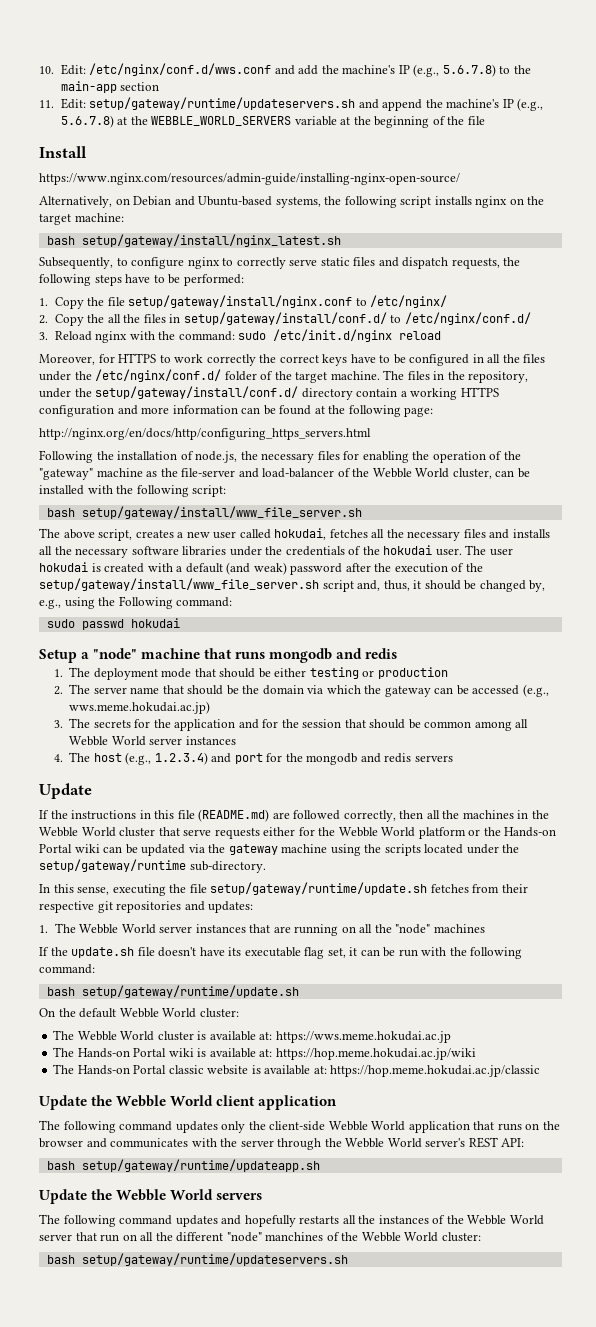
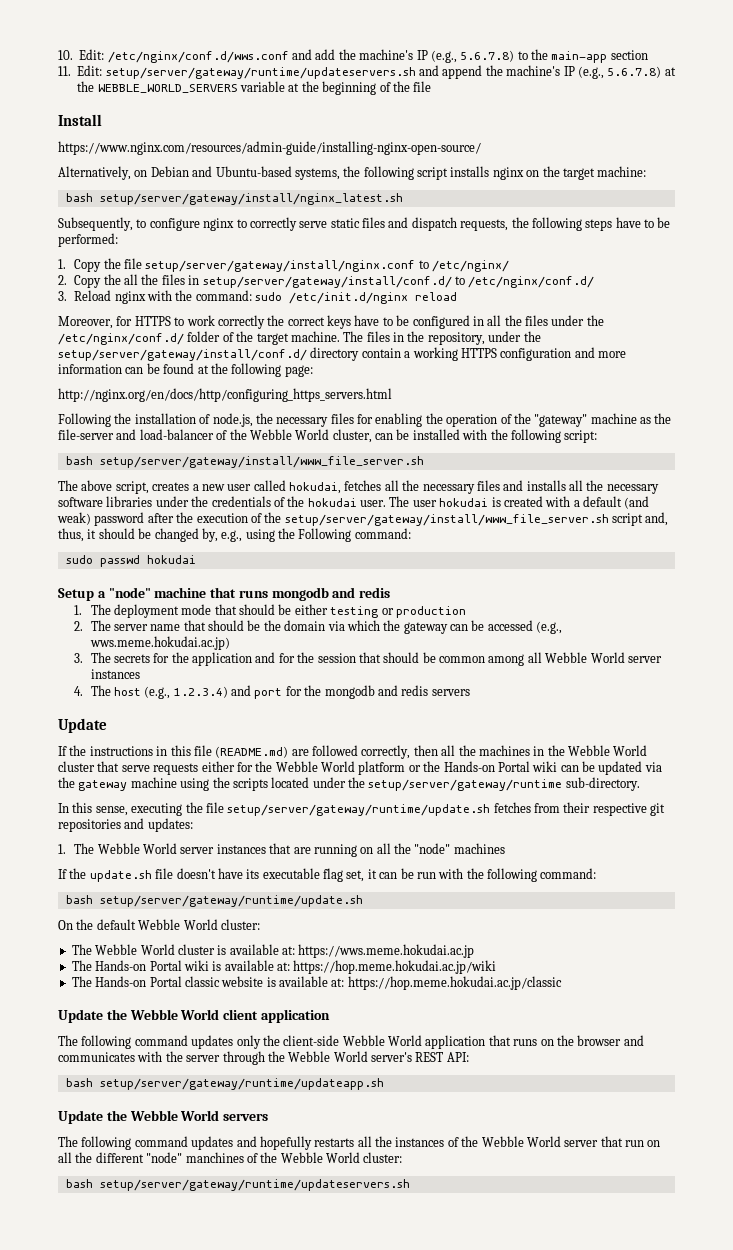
[89,97,356,110] setup/gateway/runtime/updateservers.sh -> [105,67,416,79] setup/server/gateway/runtime/updateservers.sh
[81,234,341,247] setup/gateway/install/nginx_latest.sh -> [99,193,403,205] setup/server/gateway/install/nginx_latest.sh
[128,295,353,308] setup/gateway/install/nginx.conf -> [145,260,416,272] setup/server/gateway/install/nginx.conf
[183,312,387,325] setup/gateway/install/conf.d/ -> [202,276,452,288] setup/server/gateway/install/conf.d/
[95,386,299,399] setup/gateway/install/conf.d/ -> [58,349,307,361] setup/server/gateway/install/conf.d/
[81,506,362,519] setup/gateway/install/www_file_server.sh -> [99,456,424,468] setup/server/gateway/install/www_file_server.sh
[39,578,319,591] setup/gateway/install/www_file_server.sh -> [284,514,609,526] setup/server/gateway/install/www_file_server.sh
[39,859,186,872] setup/gateway/runtime -> [368,779,563,791] setup/server/gateway/runtime
[210,882,428,895] setup/gateway/runtime/update.sh -> [227,804,491,816] setup/server/gateway/runtime/update.sh
[81,985,299,998] setup/gateway/runtime/update.sh -> [99,895,363,907] setup/server/gateway/runtime/update.sh
[81,1159,320,1172] setup/gateway/runtime/updateapp.sh -> [99,1078,384,1090] setup/server/gateway/runtime/updateapp.sh
[81,1253,348,1266] setup/gateway/runtime/updateservers.sh -> [99,1179,410,1191] setup/server/gateway/runtime/updateservers.sh

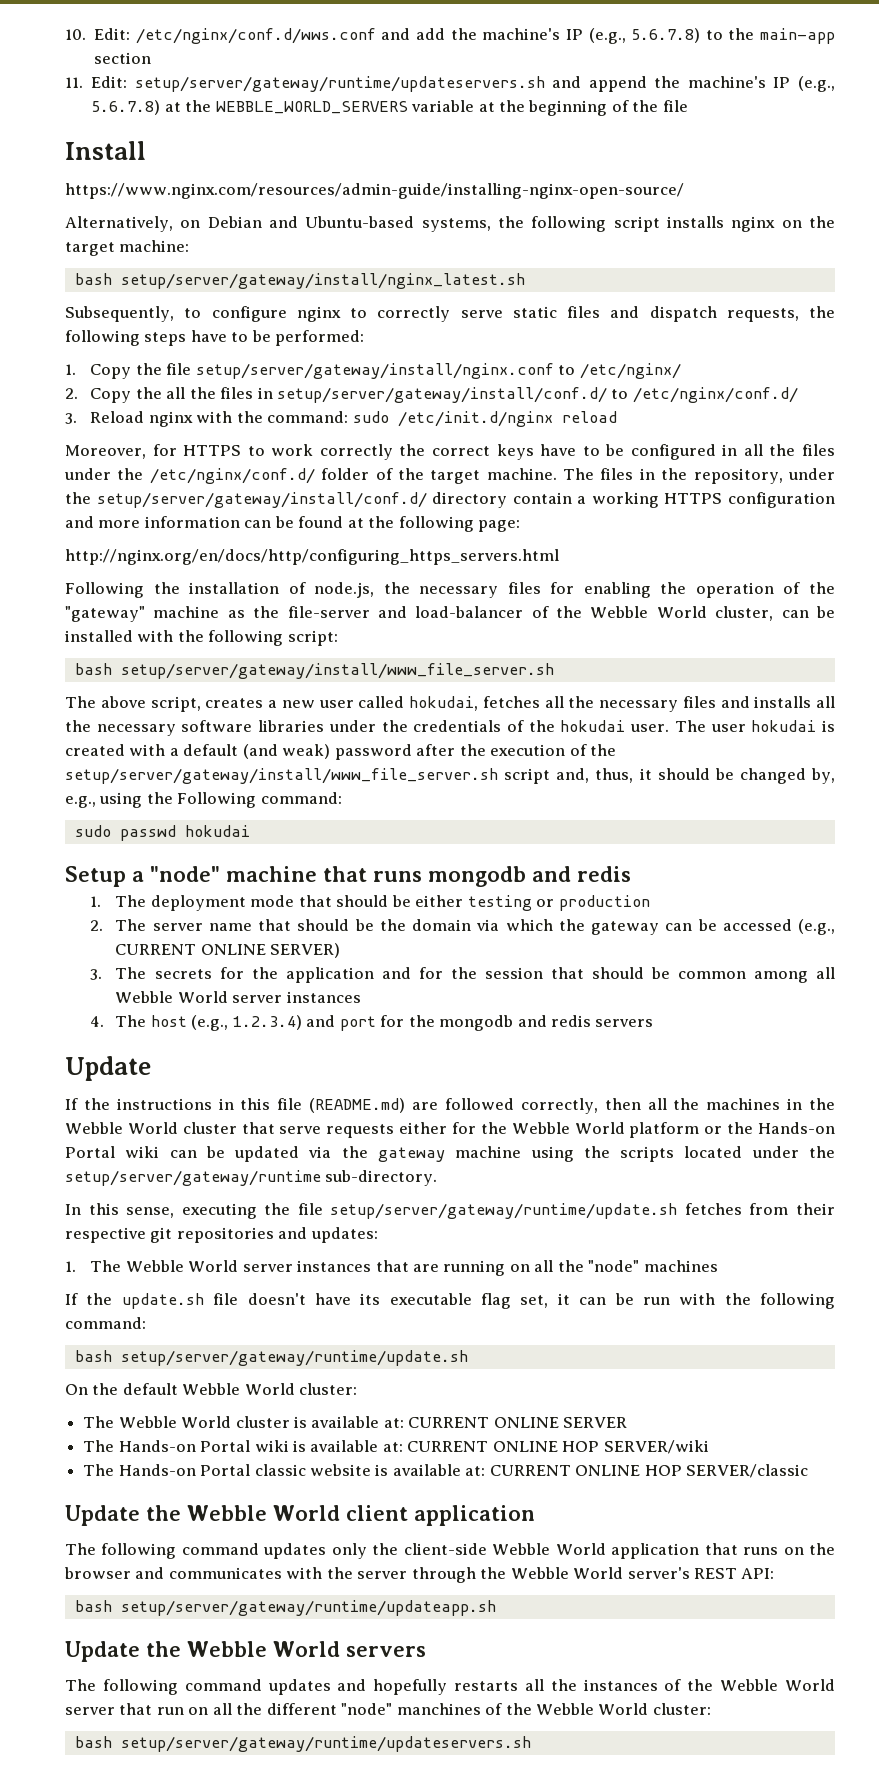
[89,636,230,650] wws.meme.hokudai.ac.jp) -> [115,943,341,958] CURRENT ONLINE SERVER)
[298,944,475,958] https://wws.meme.hokudai.ac.jp -> [408,1417,628,1428] CURRENT ONLINE SERVER
[293,960,497,974] https://hop.meme.hokudai.ac.jp/wiki -> [407,1440,709,1454] CURRENT ONLINE HOP SERVER/wiki
[347,976,562,990] https://hop.meme.hokudai.ac.jp/classic -> [489,1464,809,1478] CURRENT ONLINE HOP SERVER/classic

